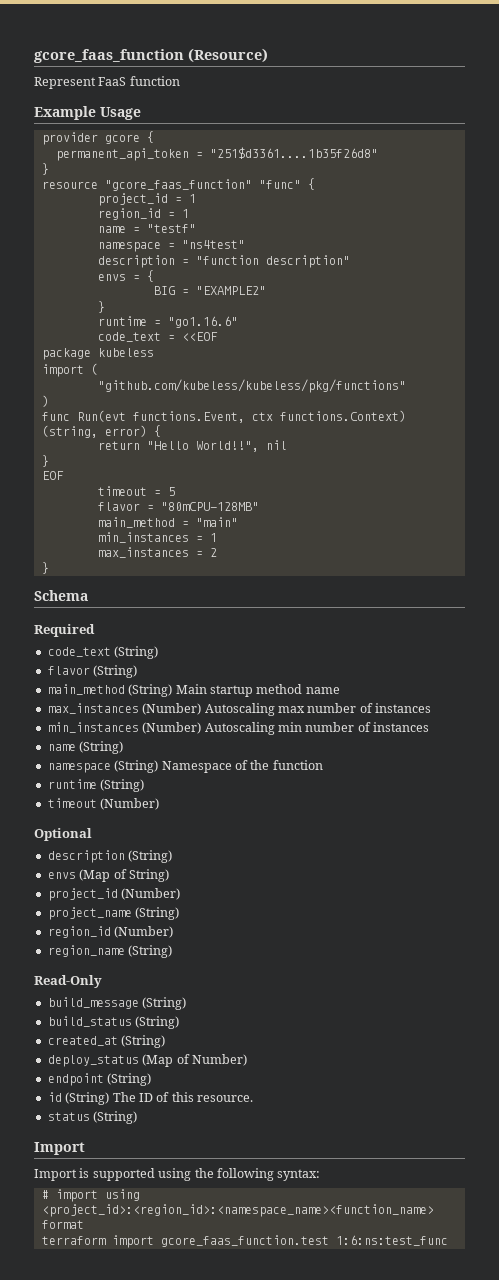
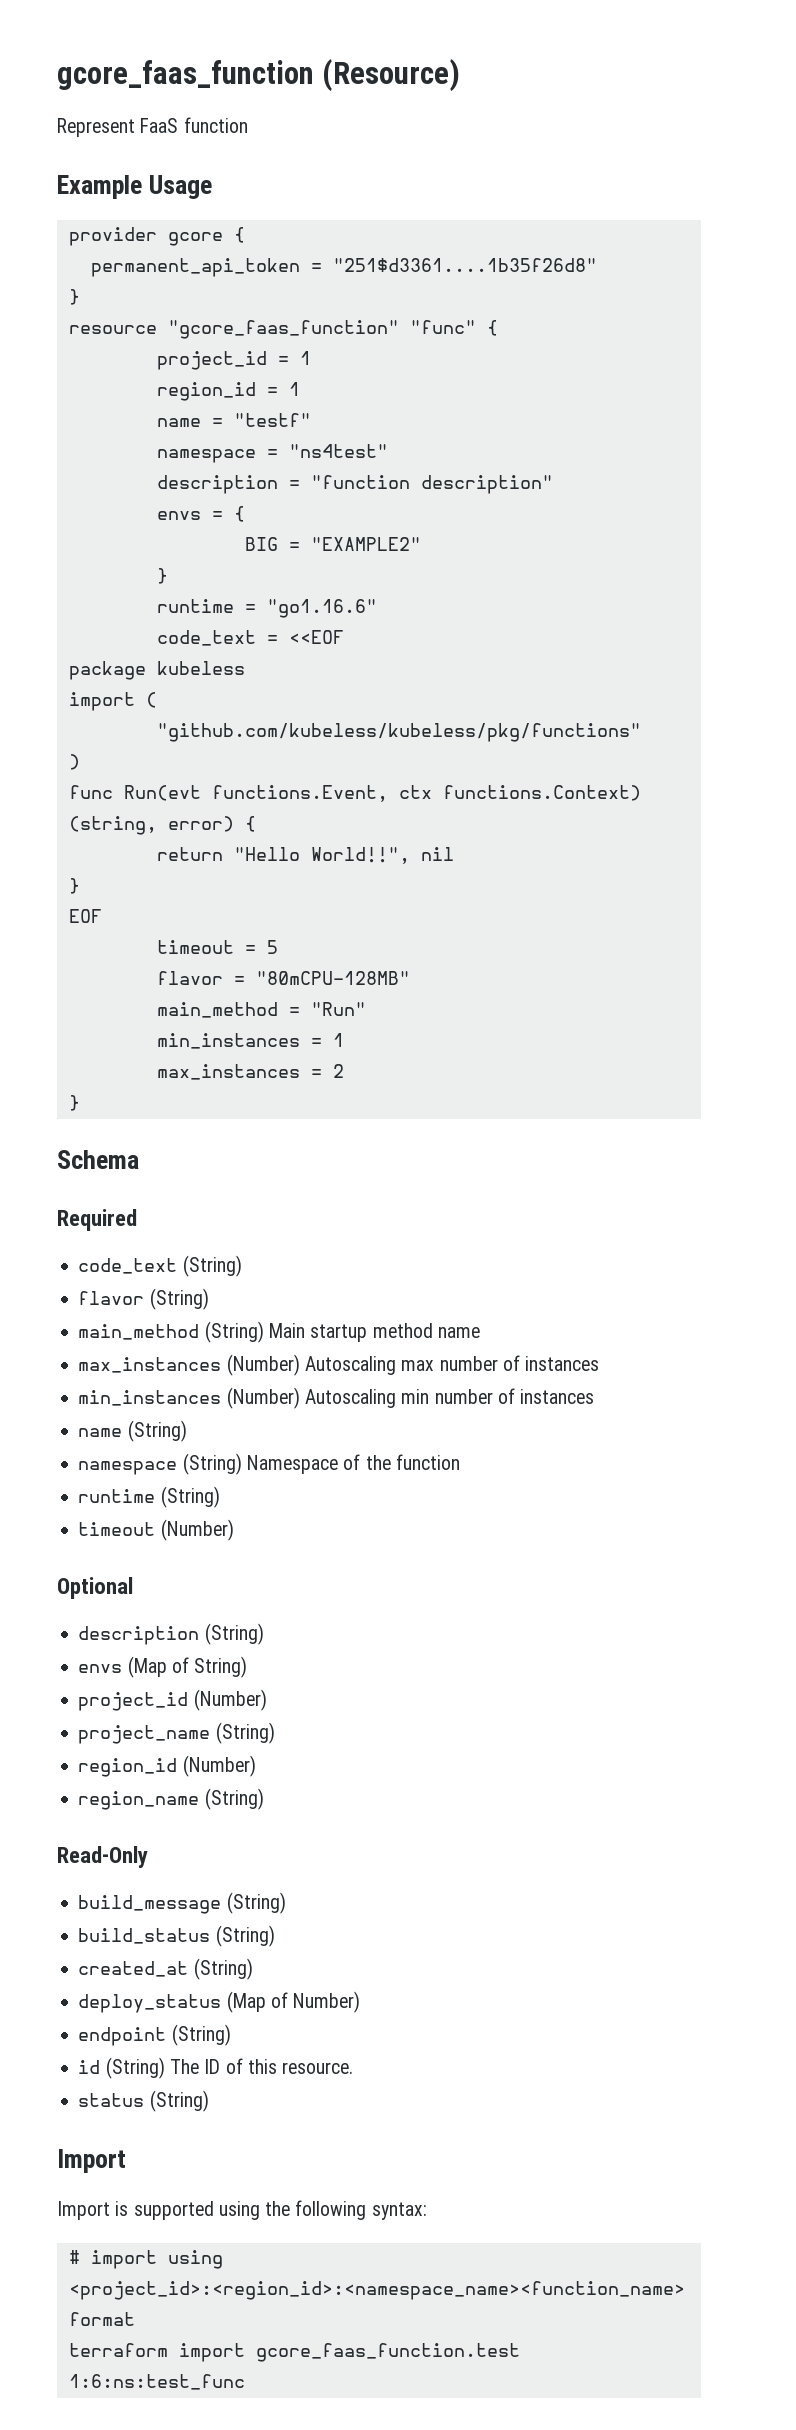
[195,517,238,527] "main" -> [310,1002,366,1016] "Run"

